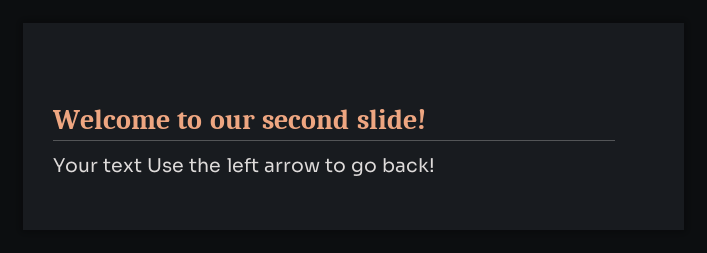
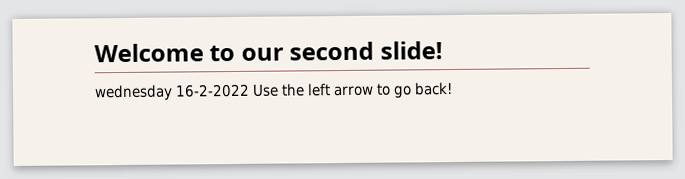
[53,158,143,173] Your text -> [94,83,251,102] wednesday 16-2-2022

